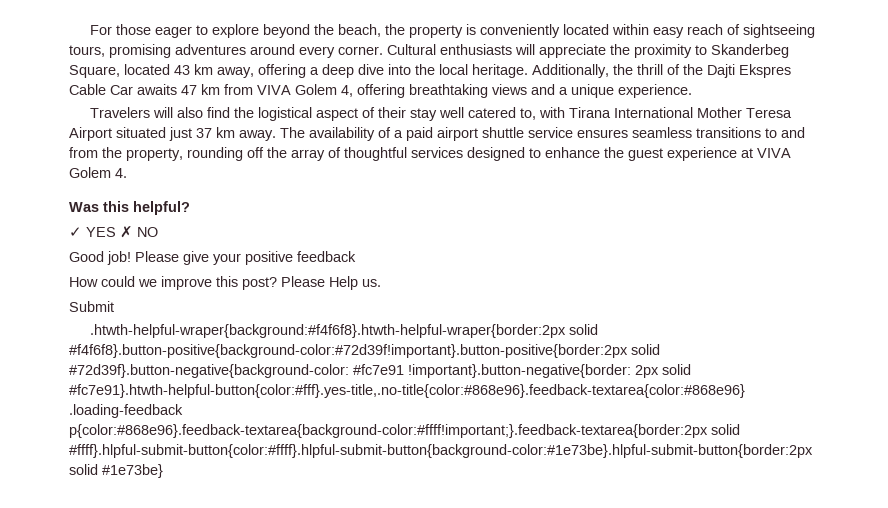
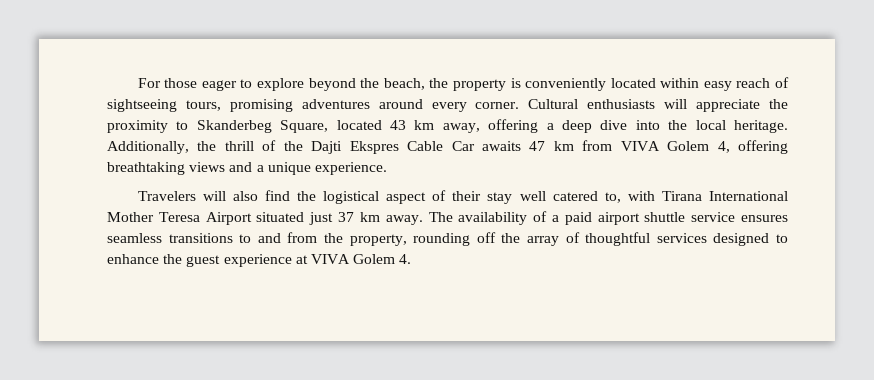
[69,201,190,215] [69,226,158,238] [69,251,356,265] [69,276,381,290] [69,301,114,312] [89,324,598,338] [69,344,660,358] [69,364,691,378] [69,384,745,398] [69,404,183,418] [69,424,740,438] [69,444,813,458] [69,464,163,478] // Was this helpful? // ✓ YES ✗ NO // Good job! Please give your positive feedback // How could we improve this post? Please Help us. // Submit // .htwth-helpful-wraper{background:#f4f6f8}.htwth-helpful-wraper{border:2px solid #f4f6f8}.button-positive{background-color:#72d39f!important}.button-positive{border:2px solid #72d39f}.button-negative{background-color: #fc7e91 !important}.button-negative{border: 2px solid #fc7e91}.htwth-helpful-button{color:#fff}.yes-title,.no-title{color:#868e96}.feedback-textarea{color:#868e96} .loading-feedback p{color:#868e96}.feedback-textarea{background-color:#ffff!important;}.feedback-textarea{border:2px solid #ffff}.hlpful-submit-button{color:#ffff}.hlpful-submit-button{background-color:#1e73be}.hlpful-submit-button{border:2px solid #1e73be} -> (412, 259) none

